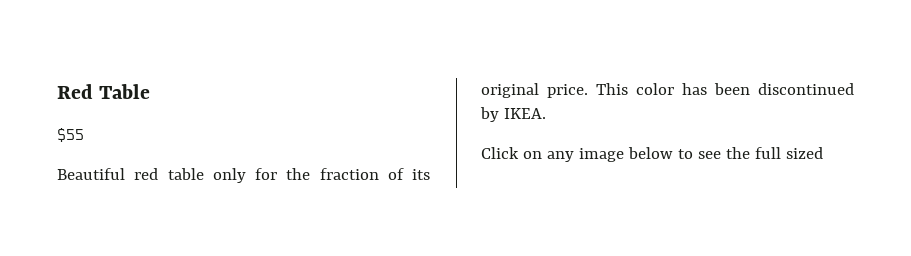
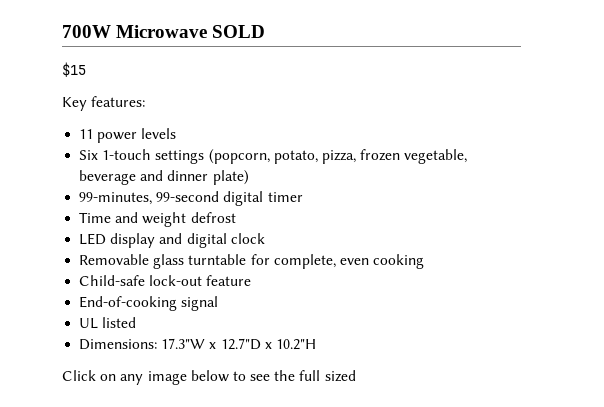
[57,84,151,99] [57,128,84,142] [57,168,430,183] [481,83,854,98] [480,107,546,122] Red Table // $55 // Beautiful red table only for the fraction of its original price. This color has been discontinued by IKEA. -> [62,25,266,38] [62,62,86,77] [62,96,146,111] [79,128,177,143] [79,149,468,164] [79,170,249,185] [79,191,303,206] [79,212,236,227] [79,233,265,248] [79,254,425,269] [79,275,252,286] [79,296,219,311] [79,317,137,329] [79,338,316,350] 700W Microwave SOLD // $15 // Key features: // 11 power levels // Six 1-touch settings (popcorn, potato, pizza, frozen vegetable, beverage and dinner plate) // 99-minutes, 99-second digital timer // Time and weight defrost // LED display and digital clock // Removable glass turntable for complete, even cooking // Child-safe lock-out feature // End-of-cooking signal // UL listed // Dimensions: 17.3"W x 12.7"D x 10.2"H

